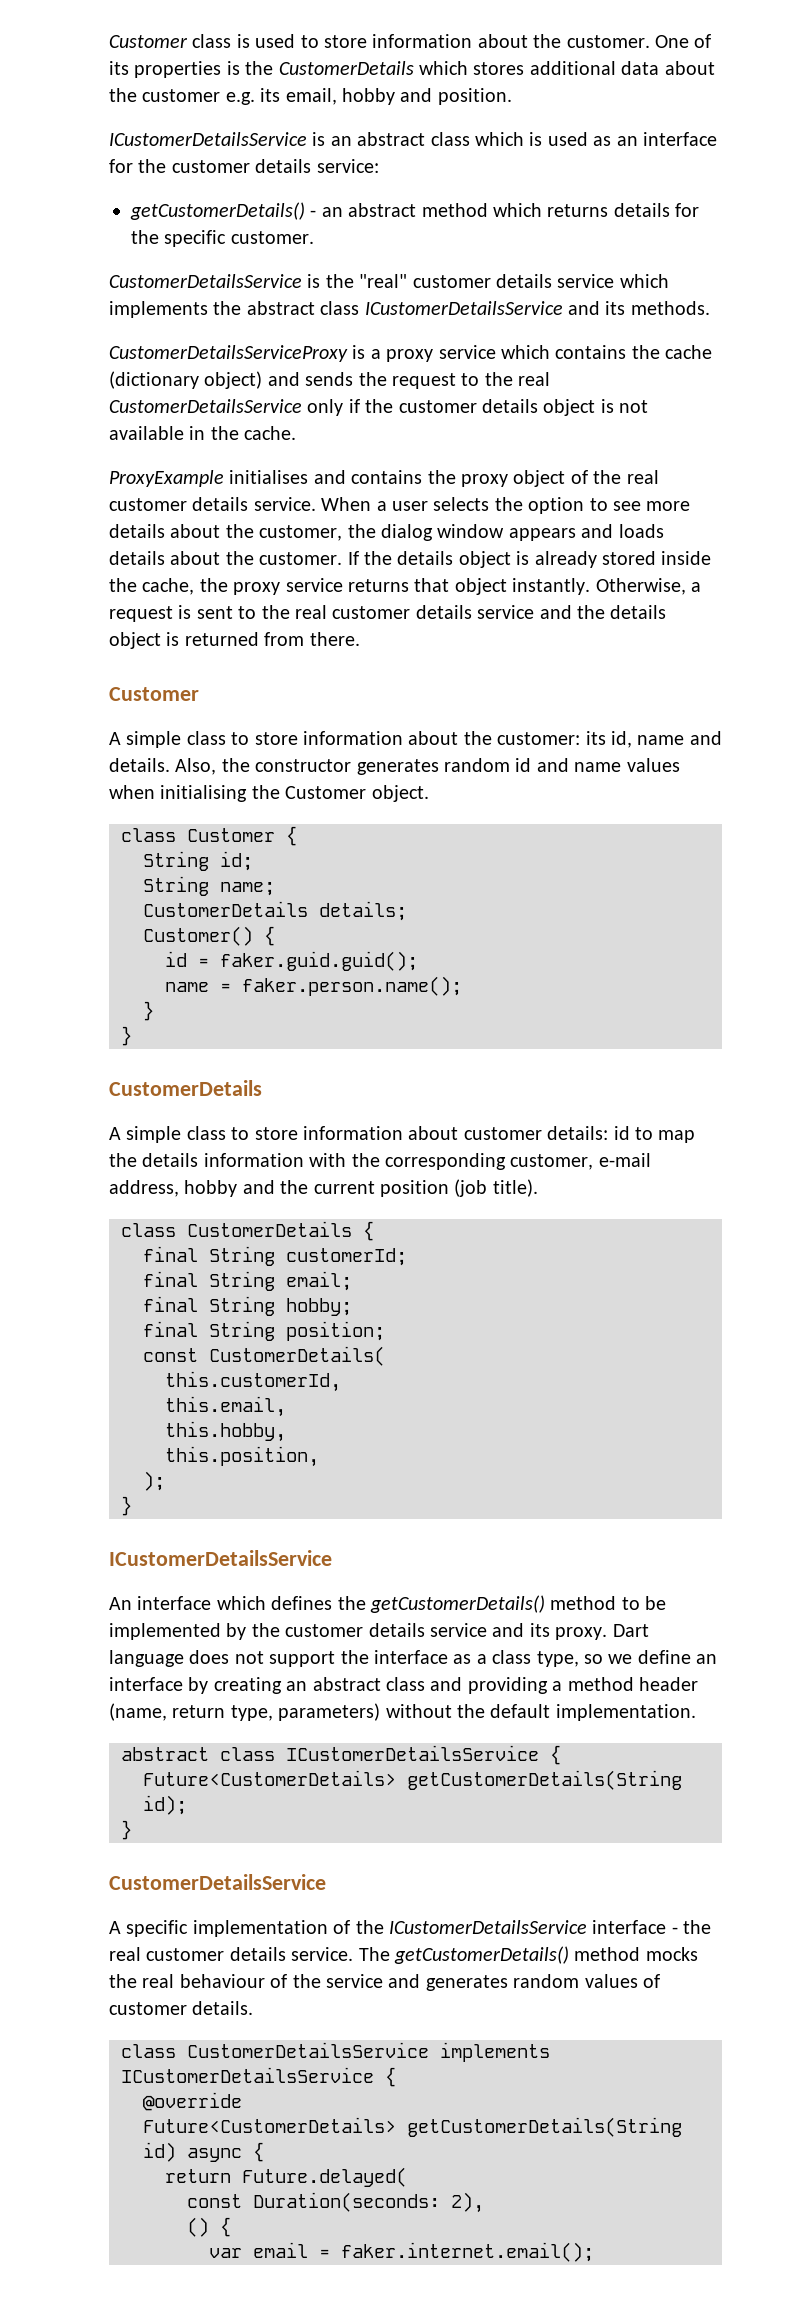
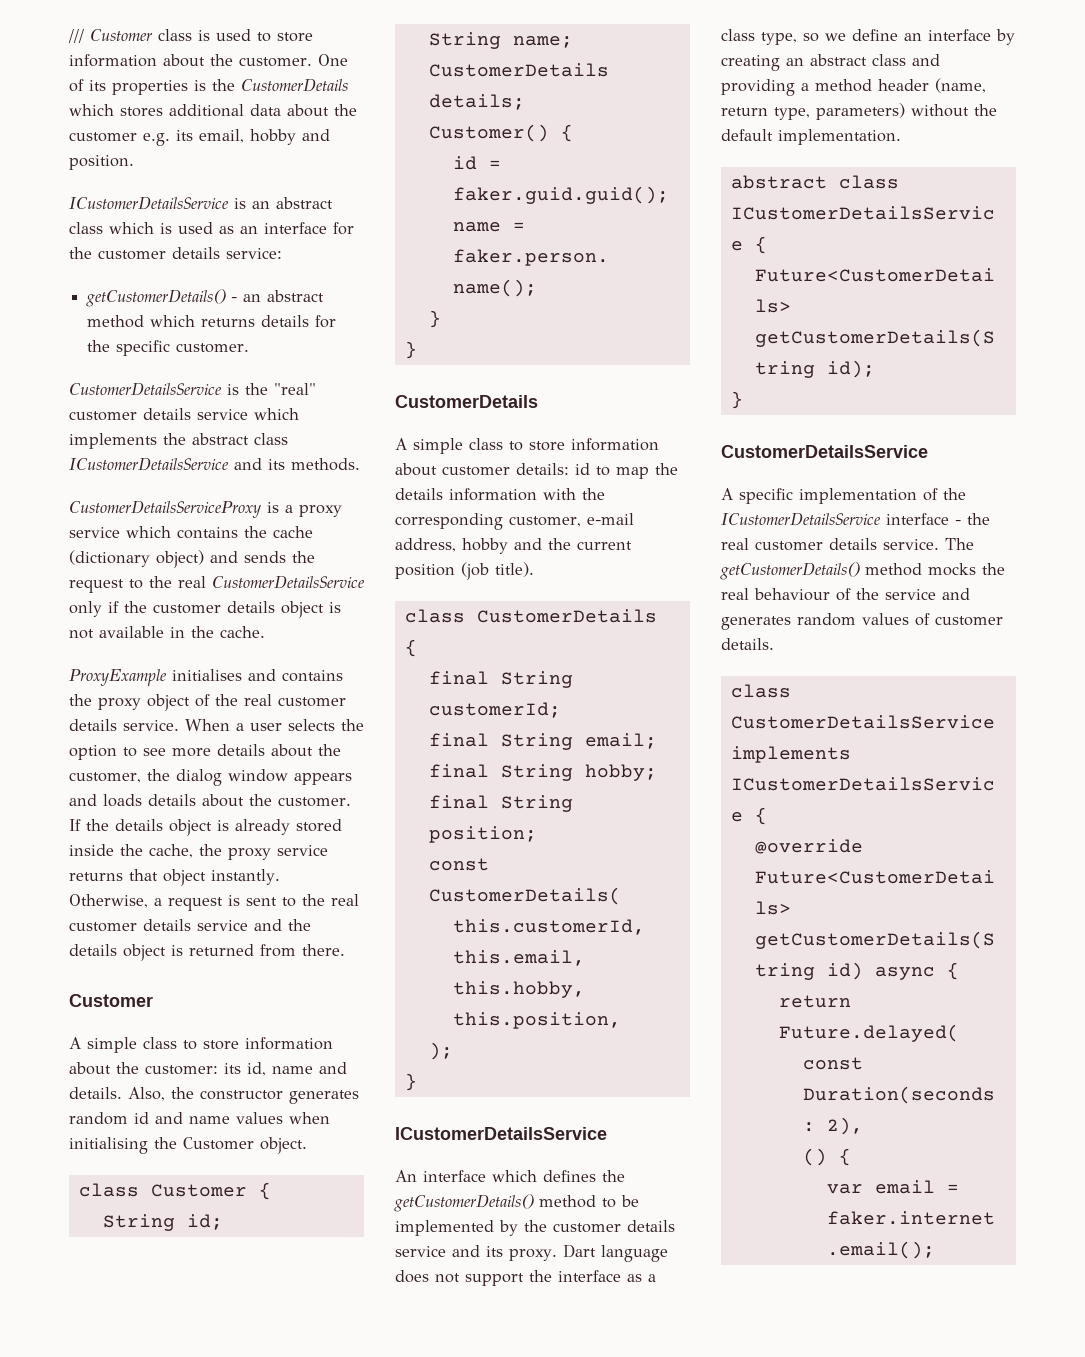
(109, 41) none -> [68,29,84,43] ///

